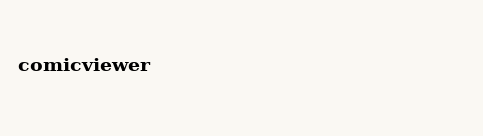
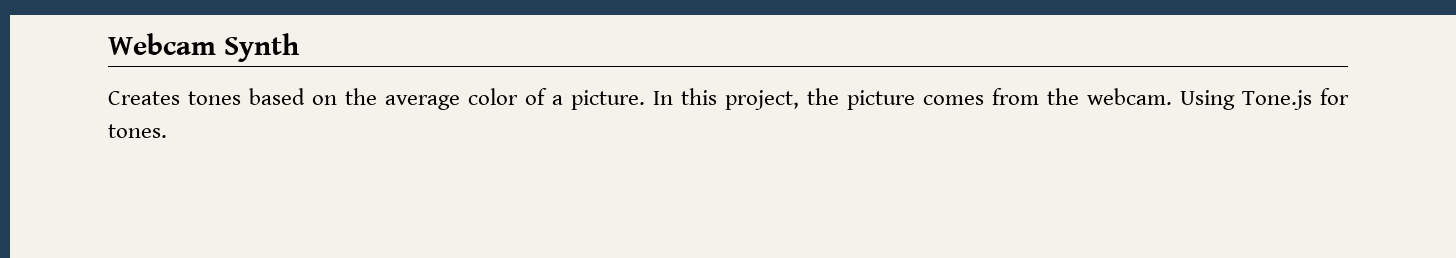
[18,58,151,71] comicviewer -> [108,33,299,62] [108,88,1349,110] [108,124,167,138] Webcam Synth // Creates tones based on the average color of a picture. In this project, the picture comes from the webcam. Using Tone.js for tones.

